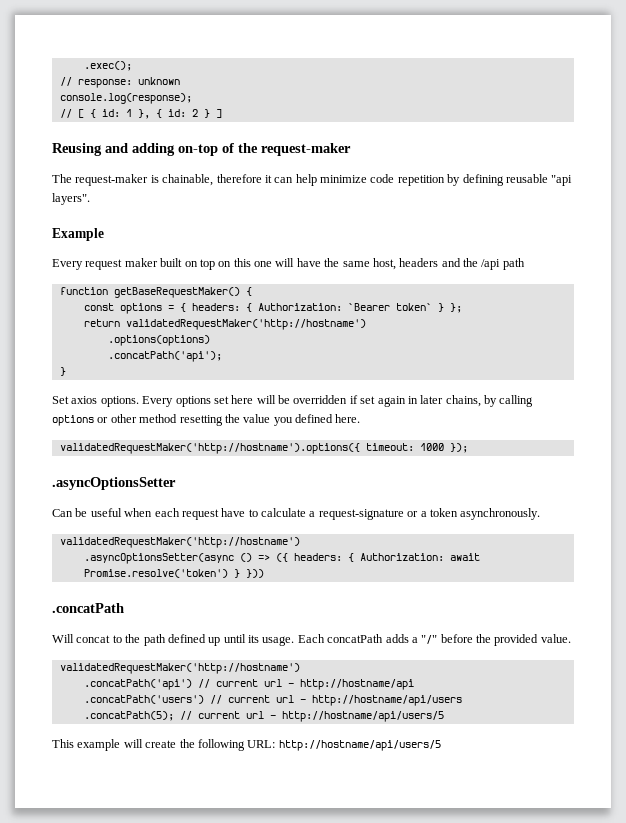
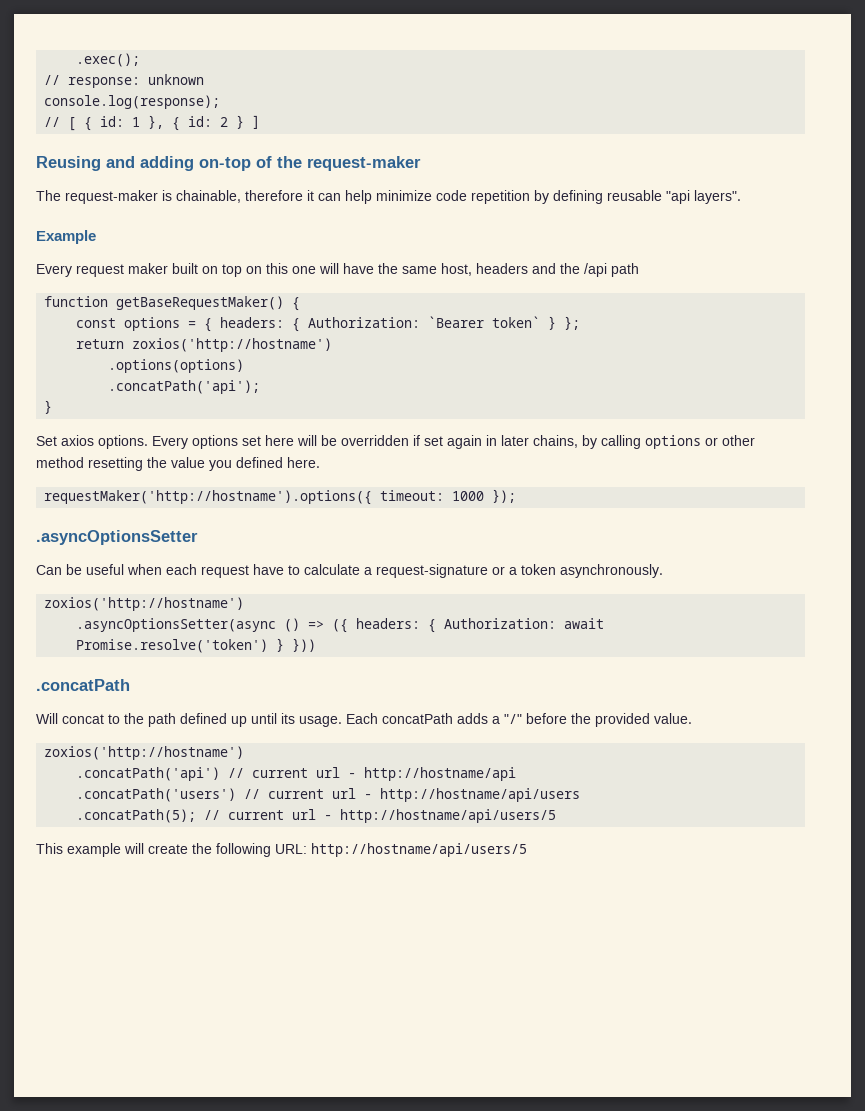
[125,319,366,330] validatedRequestMaker('http://hostname') -> [132,338,333,352] zoxios('http://hostname')
[59,443,360,454] validatedRequestMaker('http://hostname').options({ -> [44,490,373,505] requestMaker('http://hostname').options({
[59,537,300,548] validatedRequestMaker('http://hostname') -> [44,597,245,611] zoxios('http://hostname')
[59,663,300,674] validatedRequestMaker('http://hostname') -> [44,746,245,760] zoxios('http://hostname')

